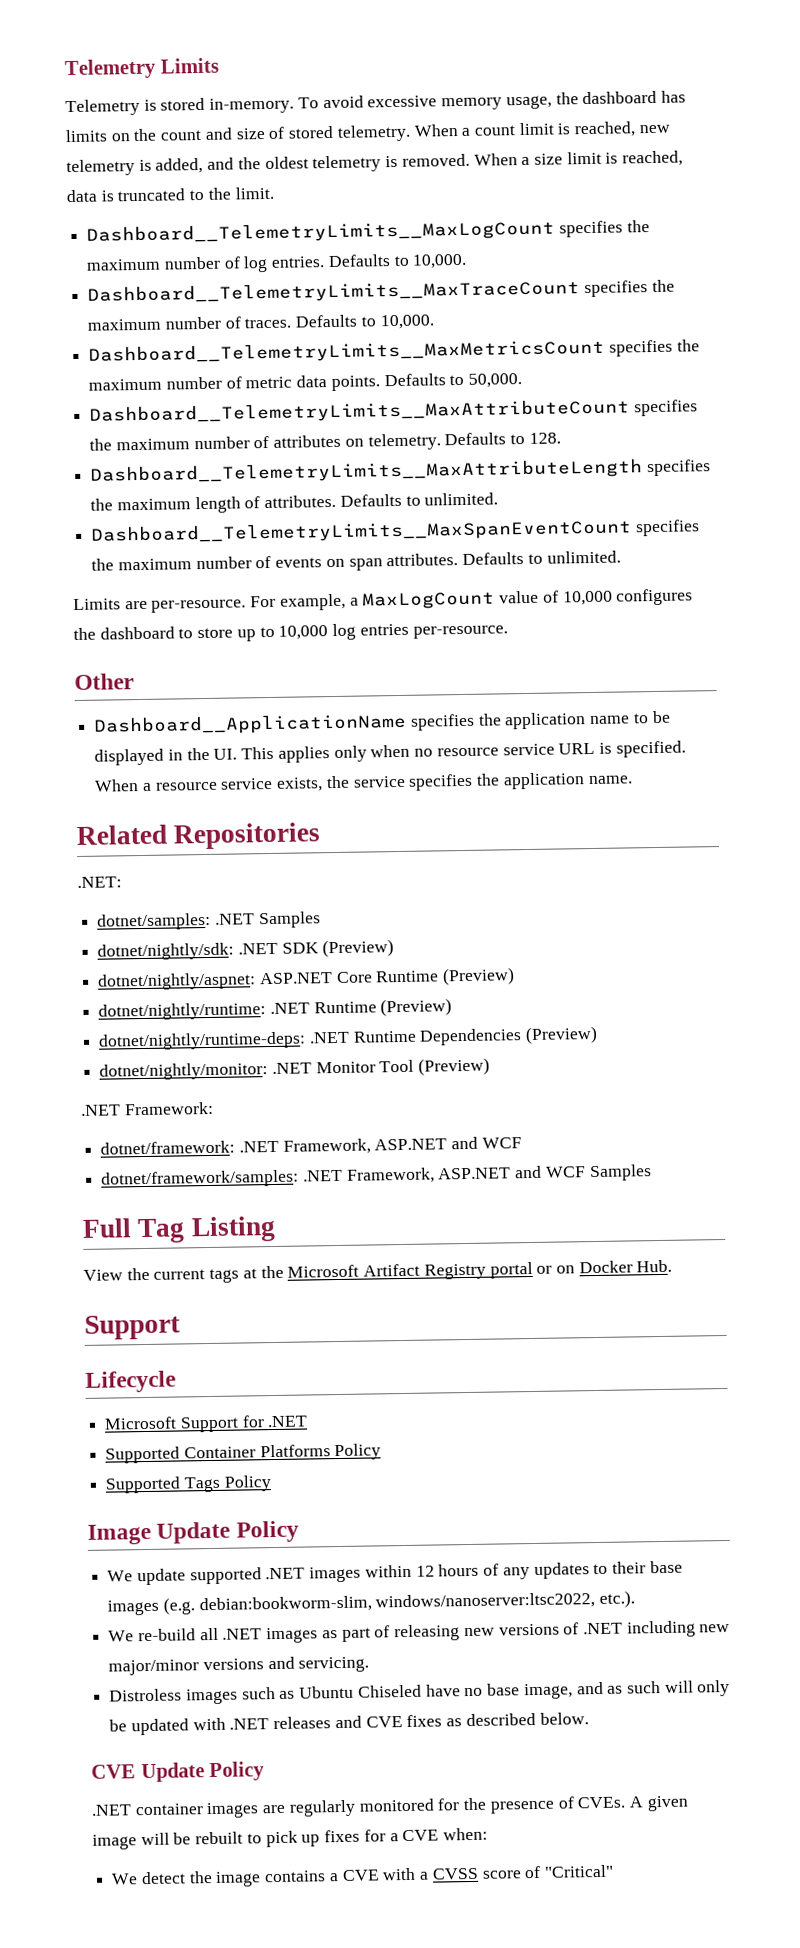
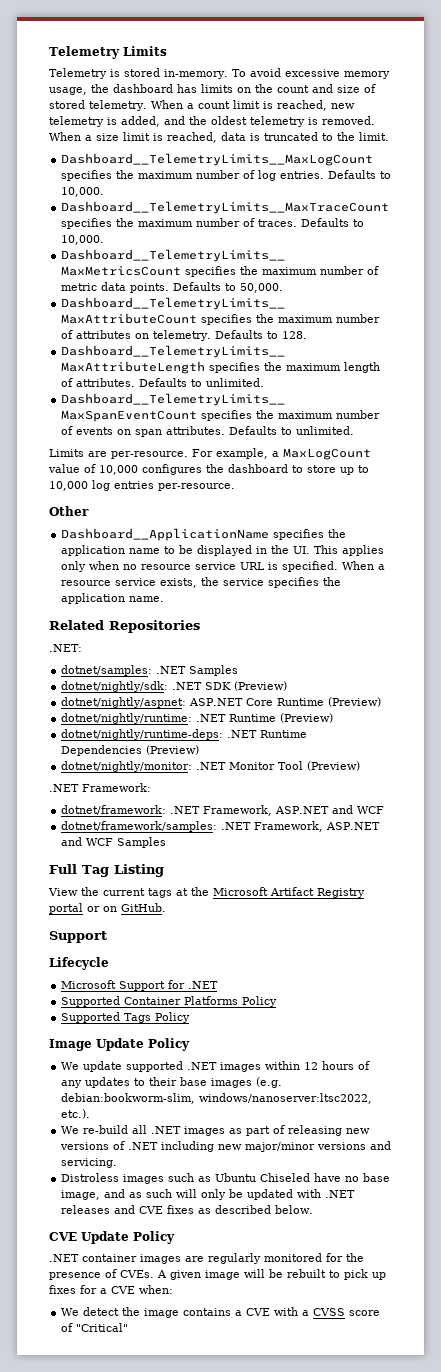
[578,1259,673,1274] Docker Hub. -> [121,903,166,912] GitHub.

